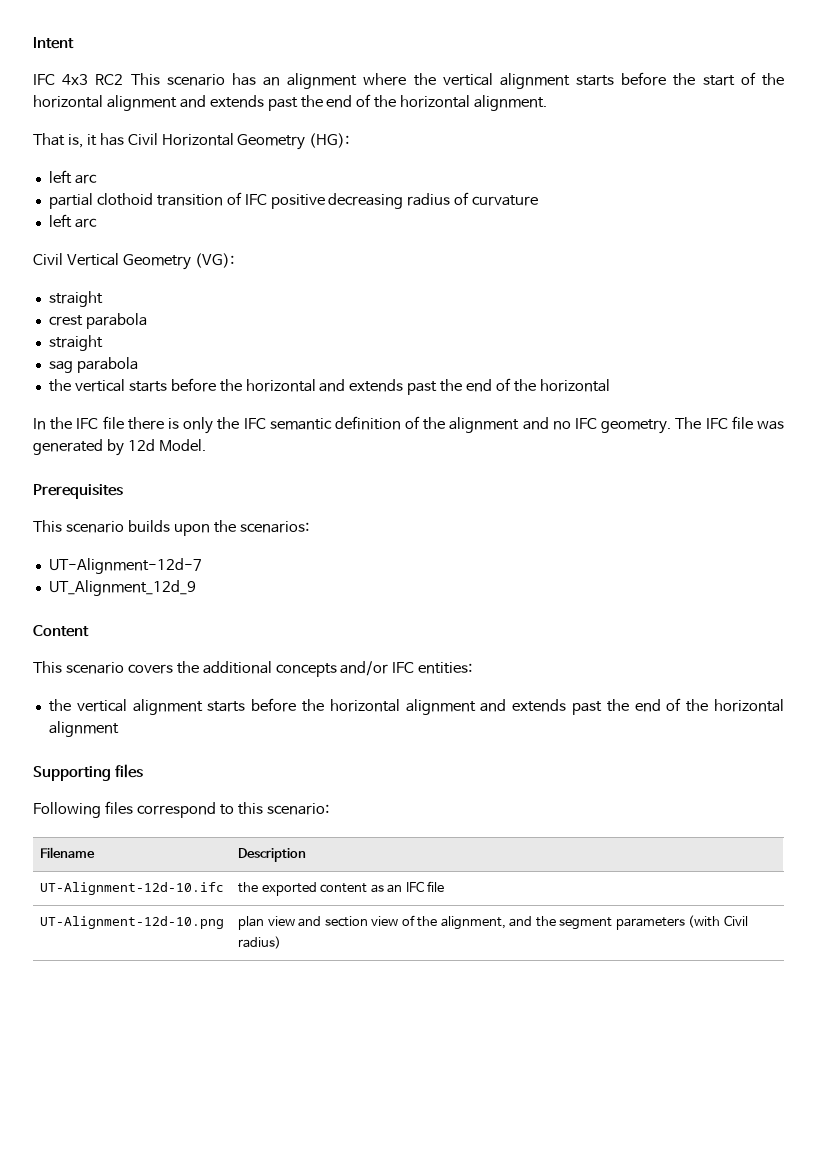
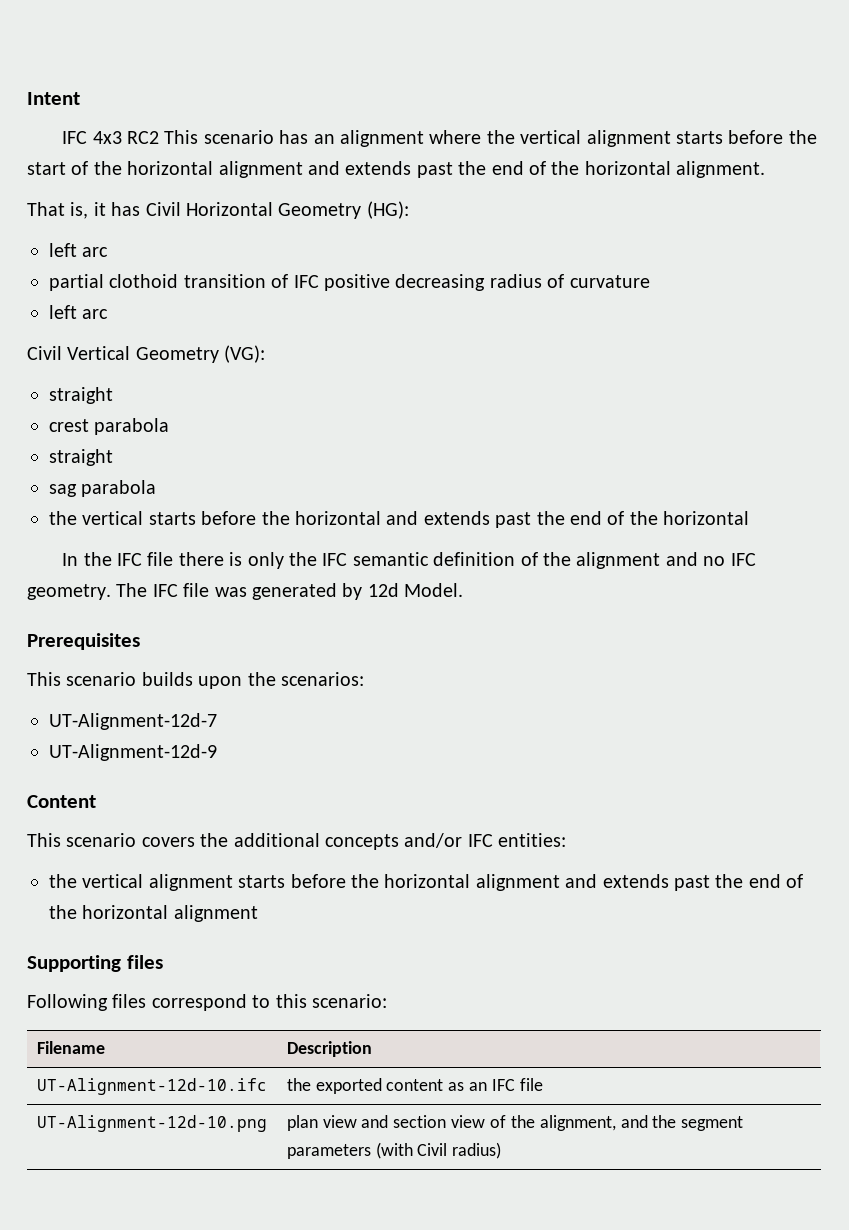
[48,580,196,596] UT_Alignment_12d_9 -> [49,744,217,761] UT-Alignment-12d-9

